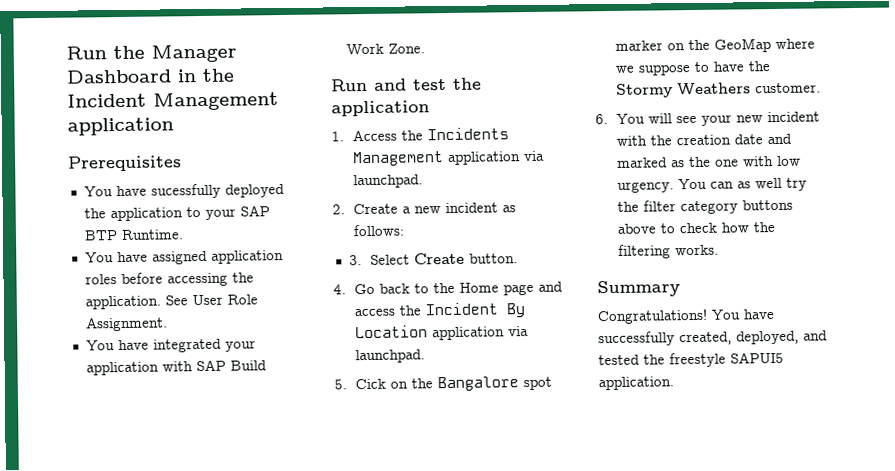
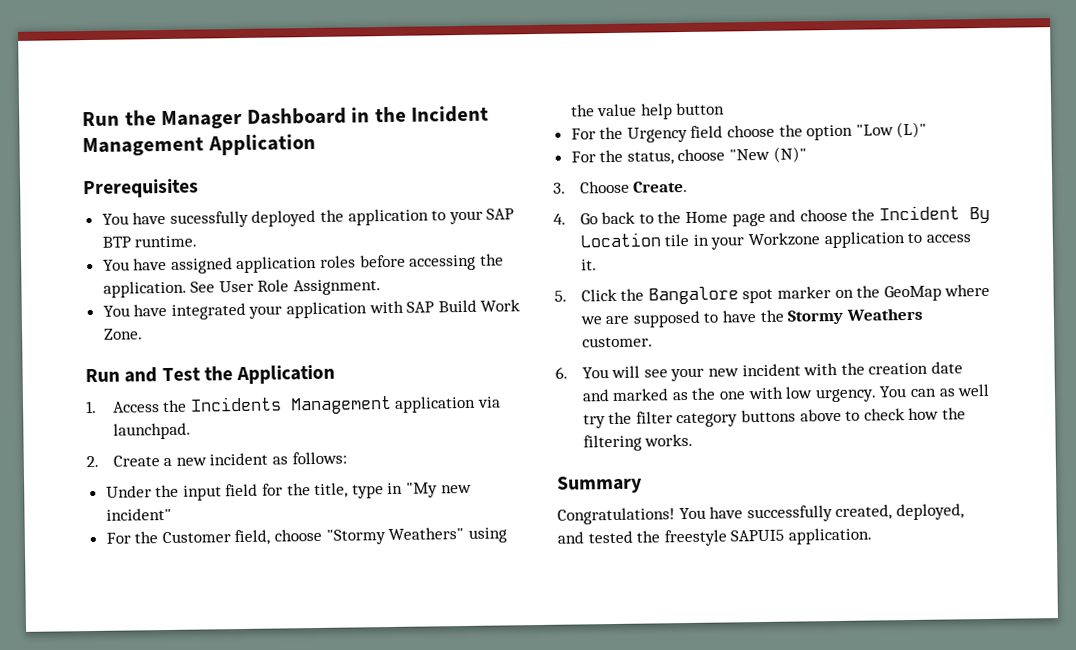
[67,117,174,136] application -> [207,133,316,156] Application
[120,229,184,240] Runtime. -> [134,235,198,248] runtime.
[413,77,482,91] [331,100,430,117] test the application -> [161,364,336,385] Test the Application
[348,252,518,266] 3. Select Create button. -> [105,482,472,501] [105,507,172,521] [105,527,507,546] [570,102,726,120] [570,121,928,143] [570,146,807,165] [553,180,689,194] Under the input field for the title, type in "My new incident" // For the Customer field, choose "Stormy Weathers" using the value help button // For the Urgency field choose the option "Low (L)" // For the status, choose "New (N)" // 3. Choose Create.
[353,308,395,317] access -> [799,208,848,222] choose
[431,326,529,341] [354,349,425,364] application via launchpad. -> [664,231,971,250] [580,259,597,271] tile in your Workzone application to access it.
[354,378,408,390] Cick on -> [580,288,617,302] Click
[637,64,691,76] suppose -> [605,310,701,328] are supposed

